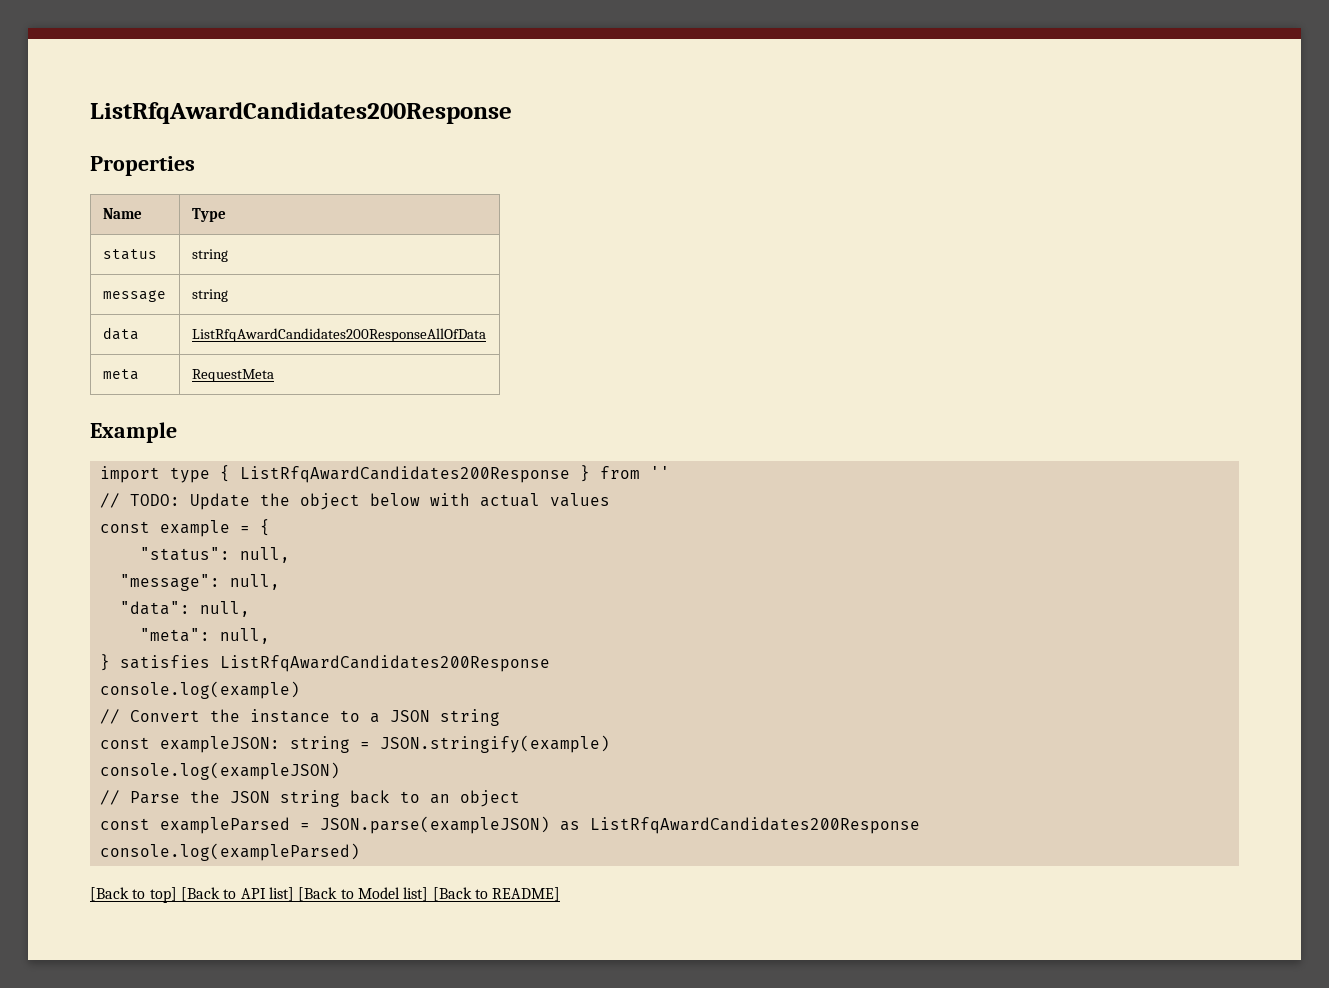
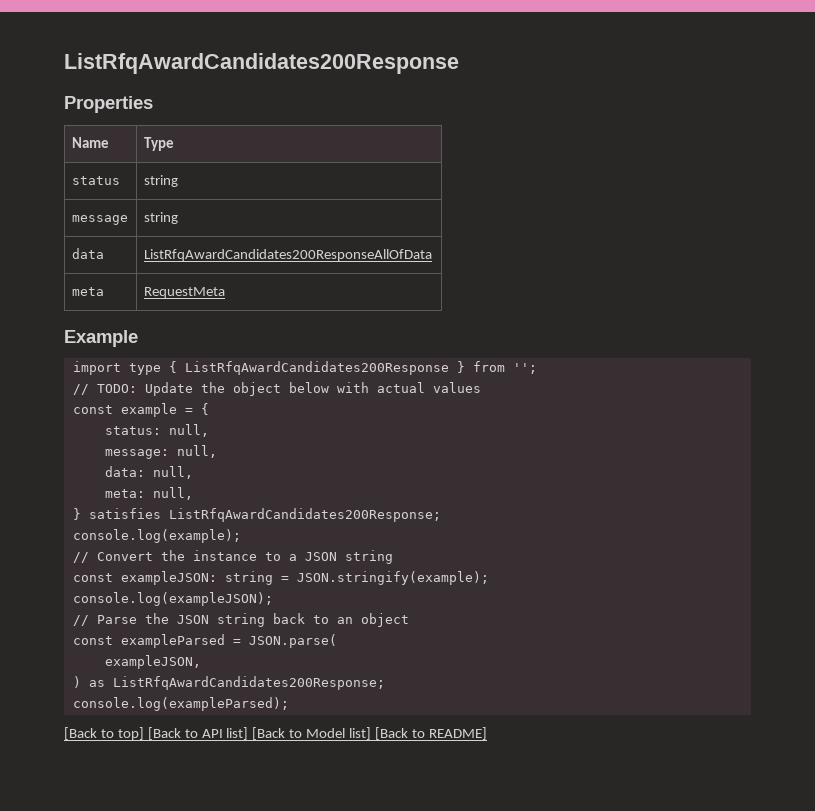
[649,466,670,479] '' -> [512,363,537,374] '';
[139,547,290,563] [119,574,280,591] [119,601,250,617] [139,628,210,642] "status": null, // "message": null, // "data": null, // "meta": -> [104,424,209,437] [104,445,217,459] [104,466,193,479] [104,489,145,498] status: null, // message: null, // data: null, // meta:
[219,655,550,672] [99,681,300,699] ListRfqAwardCandidates200Response // console.log(example) -> [168,508,441,522] [72,529,241,543] ListRfqAwardCandidates200Response; // console.log(example);
[379,735,610,753] [99,762,340,780] JSON.stringify(example) // console.log(exampleJSON) -> [296,571,489,585] [72,592,273,606] JSON.stringify(example); // console.log(exampleJSON);
[319,816,920,834] [99,843,360,861] JSON.parse(exampleJSON) as ListRfqAwardCandidates200Response // console.log(exampleParsed) -> [248,634,337,648] [104,655,201,669] [72,676,385,690] [72,697,289,711] JSON.parse( // exampleJSON, // ) as ListRfqAwardCandidates200Response; // console.log(exampleParsed);

